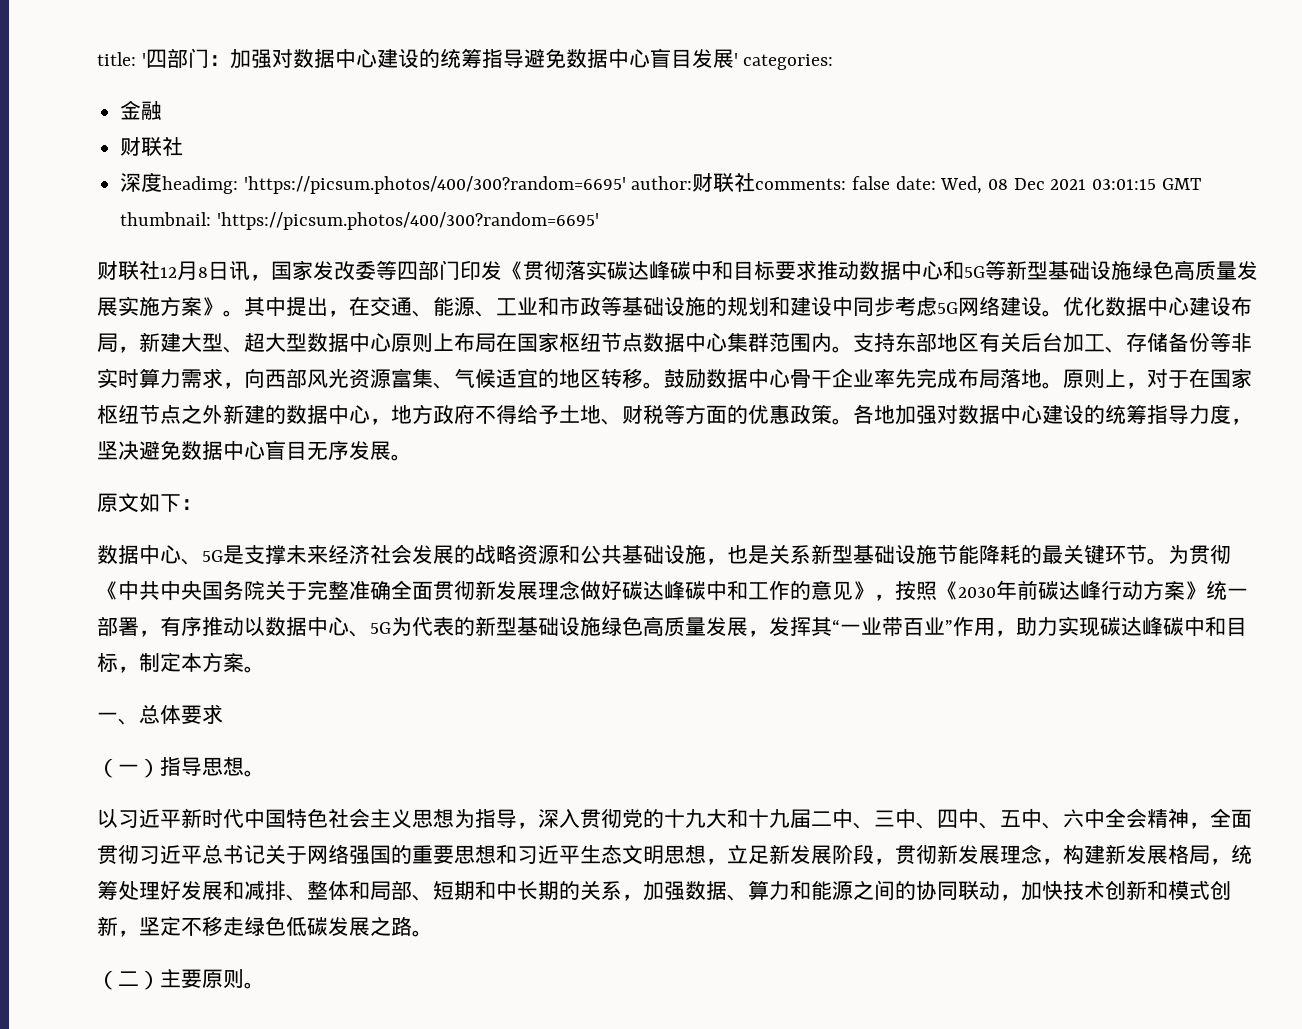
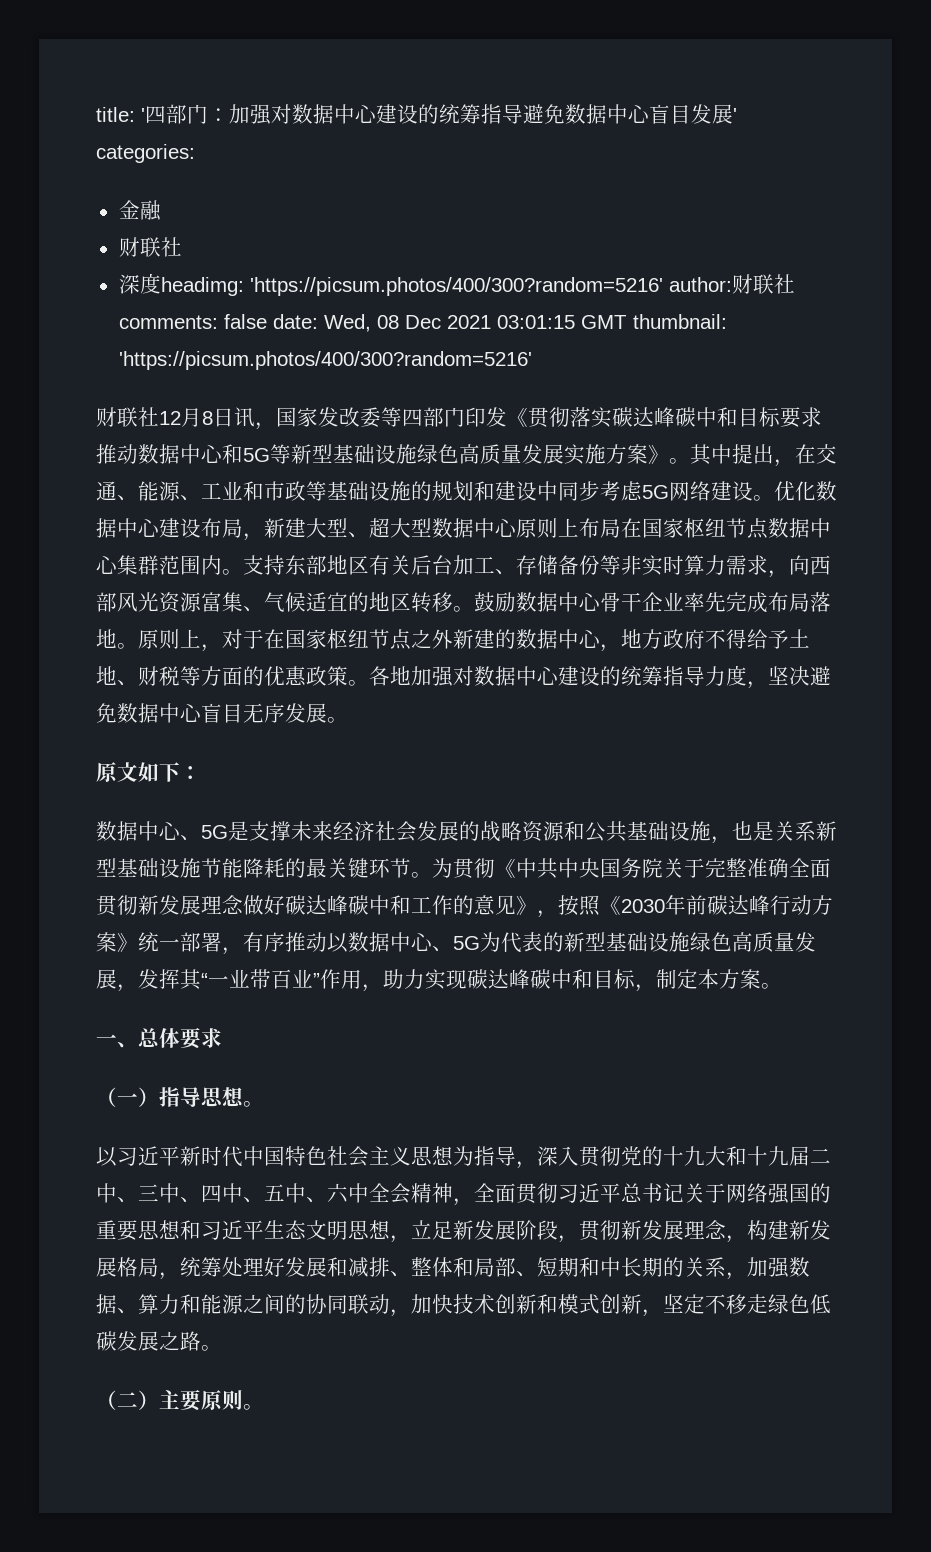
[243,176,626,194] 'https://picsum.photos/400/300?random=6695' -> [249,277,663,296] 'https://picsum.photos/400/300?random=5216'
[216,212,599,230] 'https://picsum.photos/400/300?random=6695' -> [118,351,532,370] 'https://picsum.photos/400/300?random=5216'

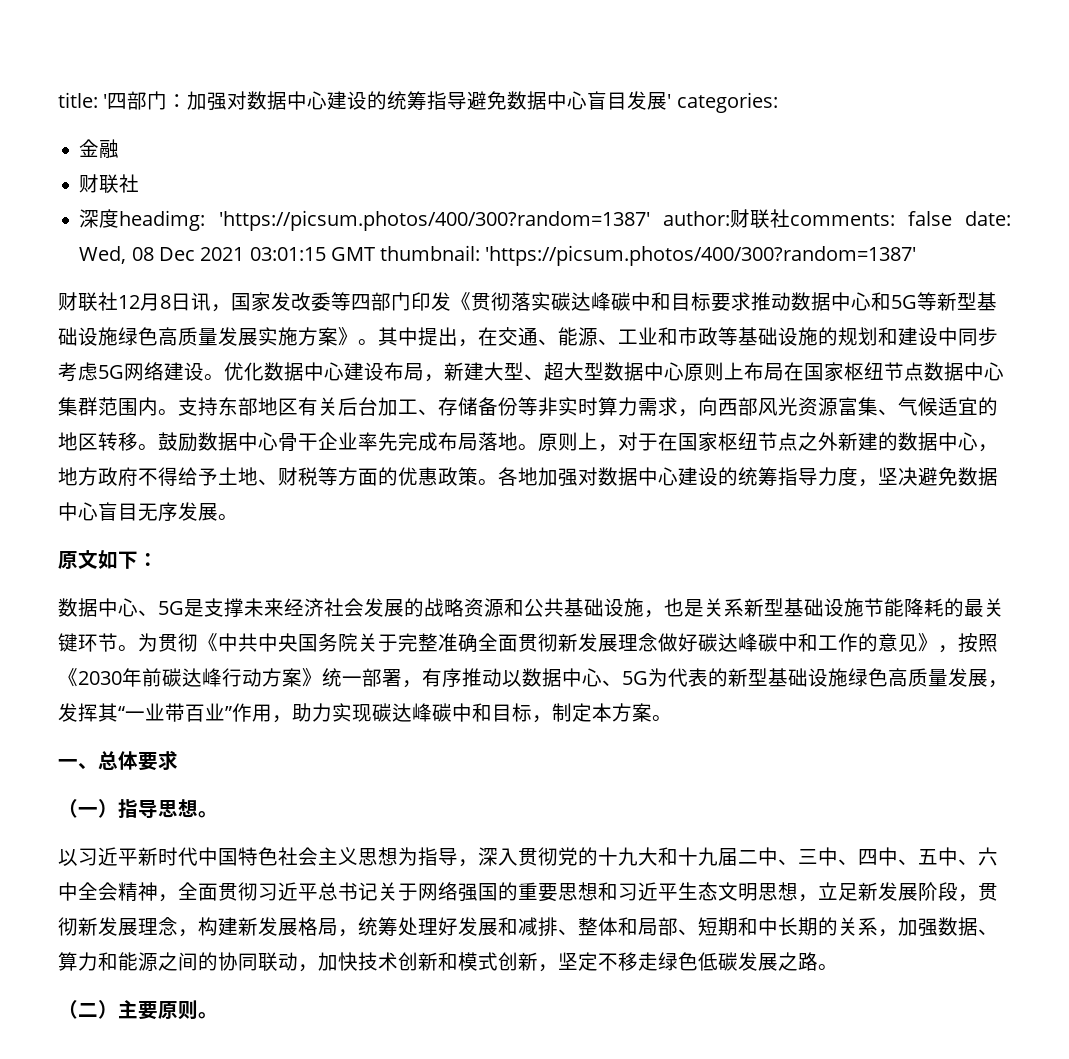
[249,277,663,296] 'https://picsum.photos/400/300?random=5216' -> [218,210,650,231] 'https://picsum.photos/400/300?random=1387'
[118,351,532,370] 'https://picsum.photos/400/300?random=5216' -> [485,245,917,266] 'https://picsum.photos/400/300?random=1387'

